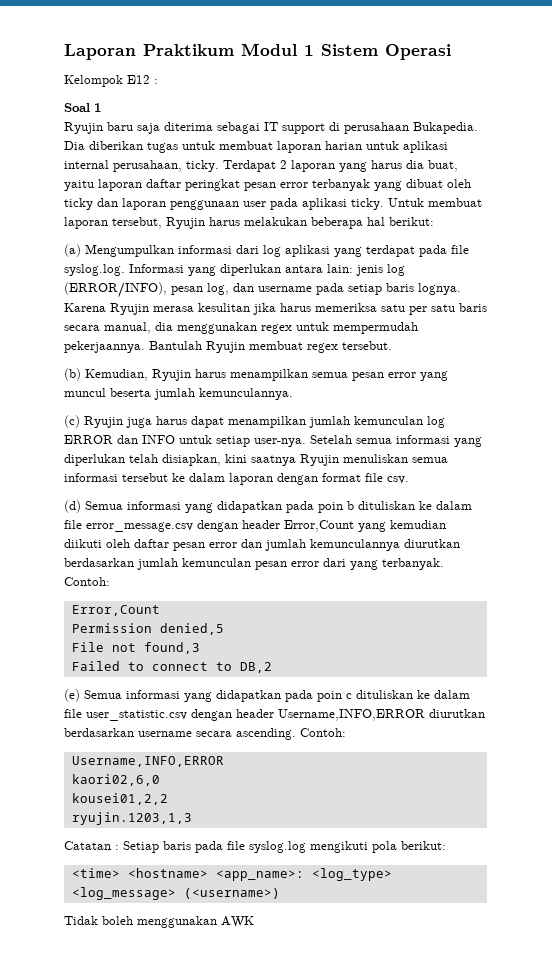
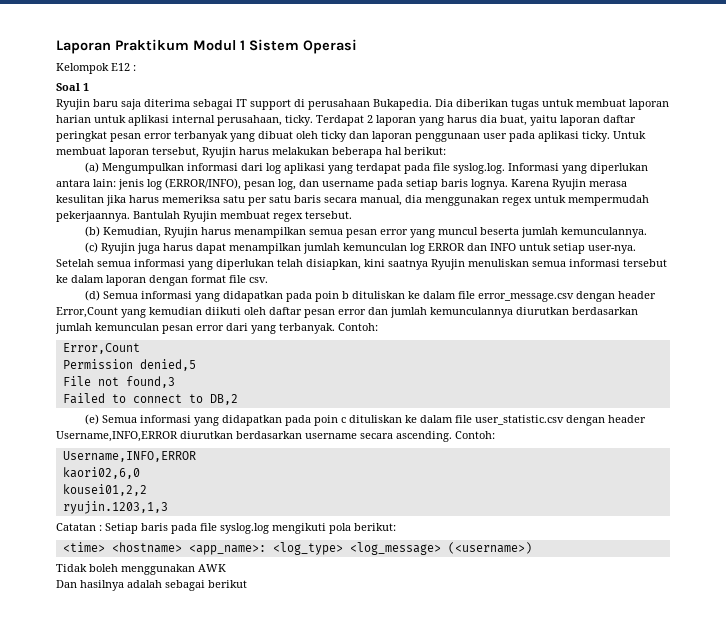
(254, 922) none -> [56,580,247,591] // Dan hasilnya adalah sebagai berikut

